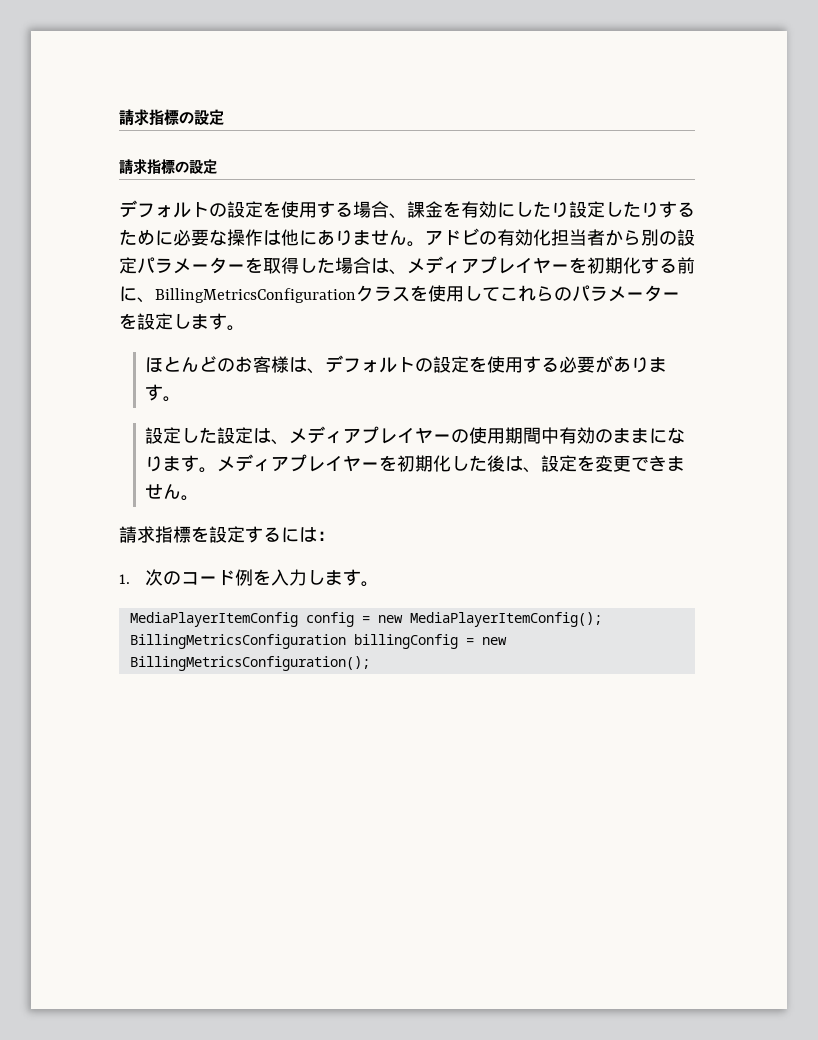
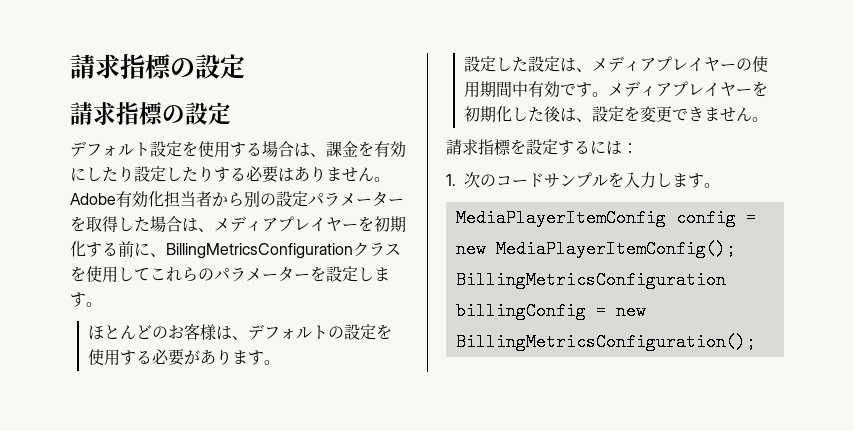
[209,203,227,217] の -> (150, 149) none
(389, 209) none -> [294,143,310,157] は
[119,229,317,246] ために必要な操作は他に -> [246,166,294,183] 必要は
[425,228,497,246] アドビの -> [70,193,116,205] Adobe
[595,427,686,444] [145,456,182,472] のままになりま -> [560,83,577,96] で
[235,569,254,586] 例 -> [544,172,609,188] サンプル

